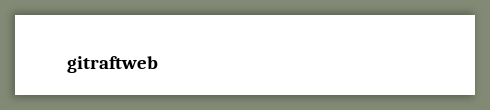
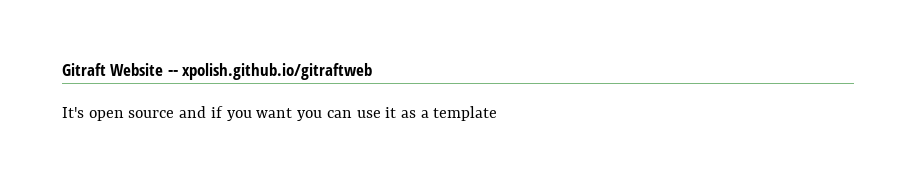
[67,56,158,73] gitraftweb -> [62,63,373,80] [62,106,498,121] Gitraft Website -- xpolish.github.io/gitraftweb // It's open source and if you want you can use it as a template

